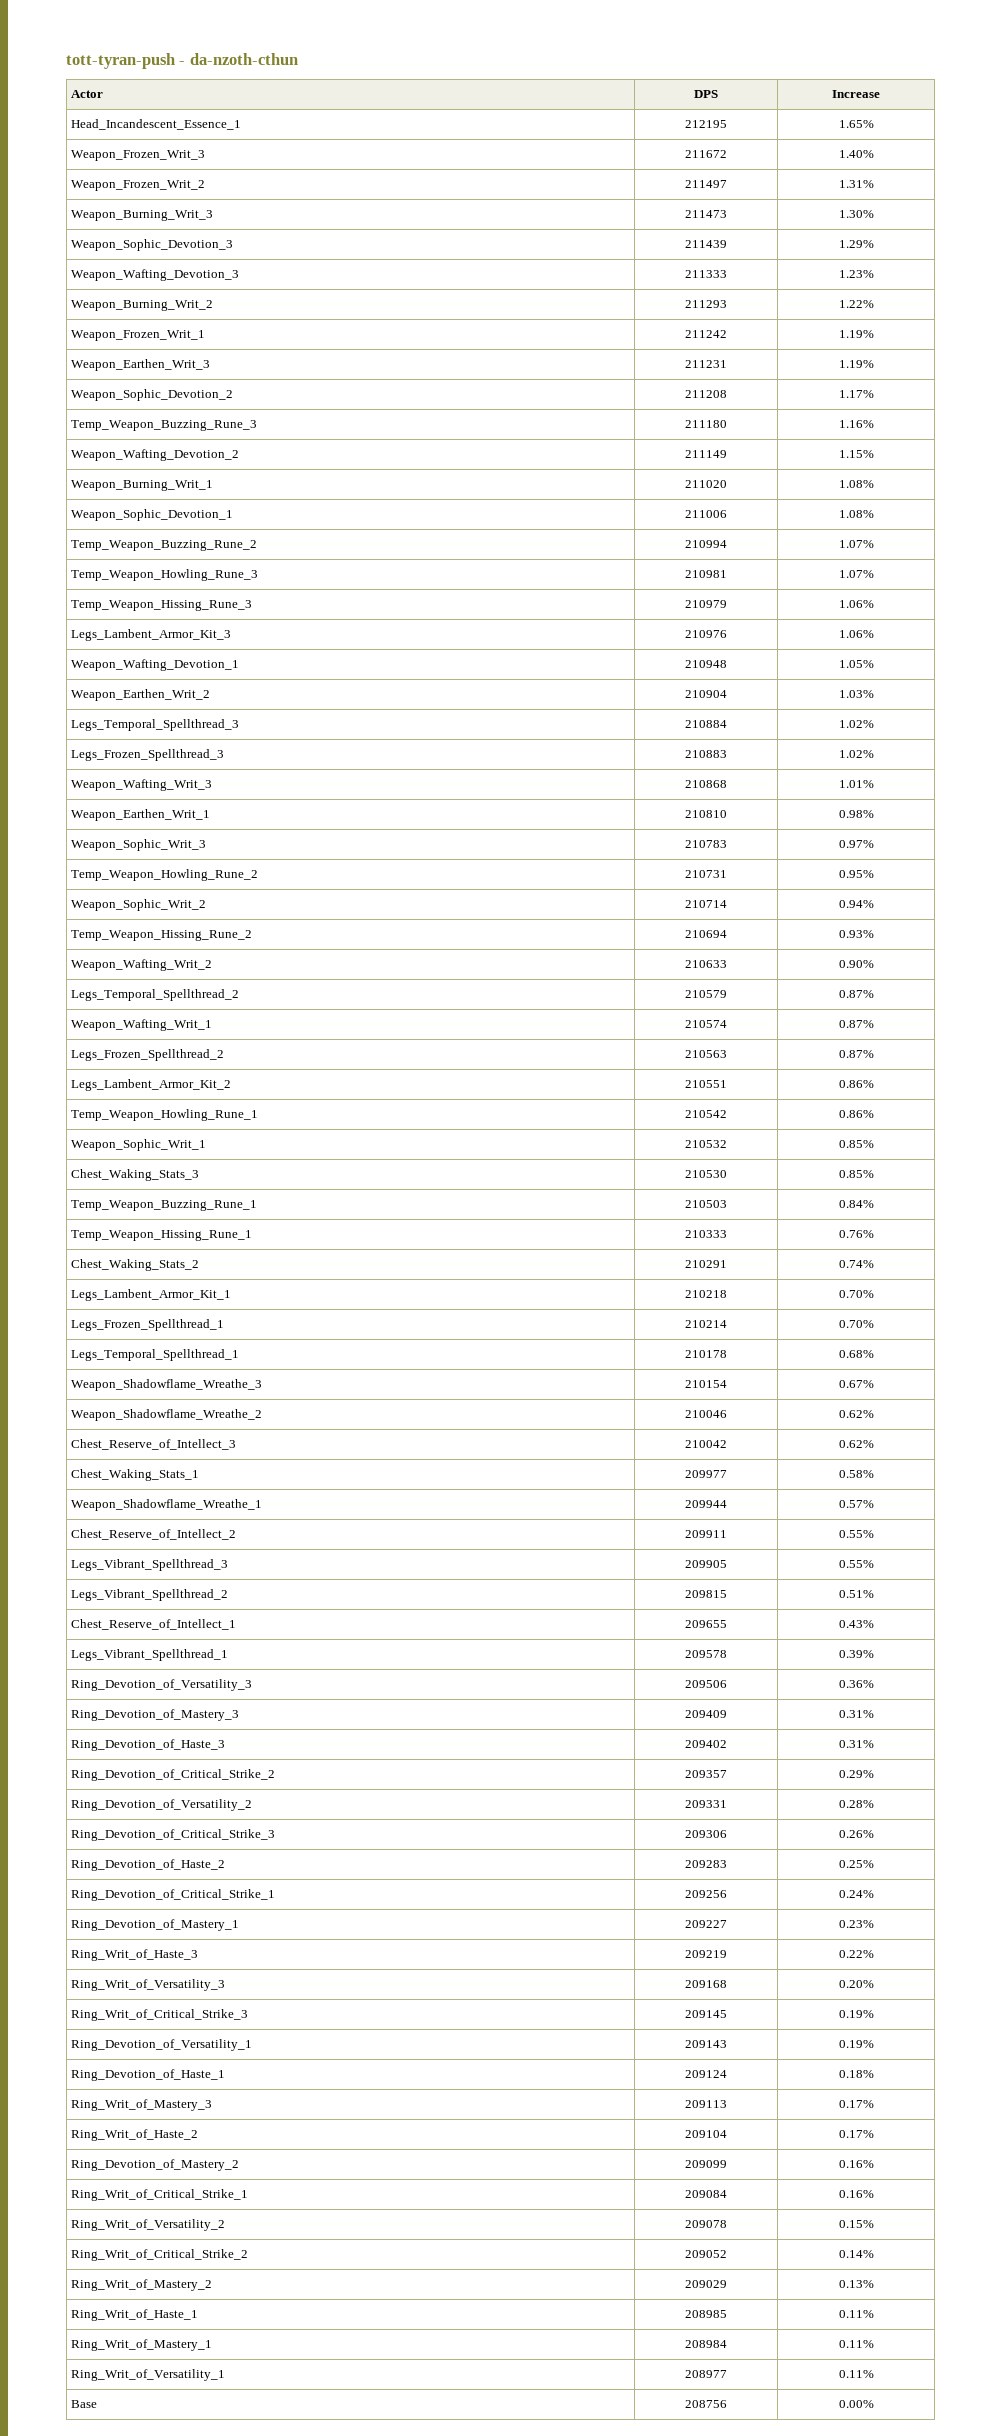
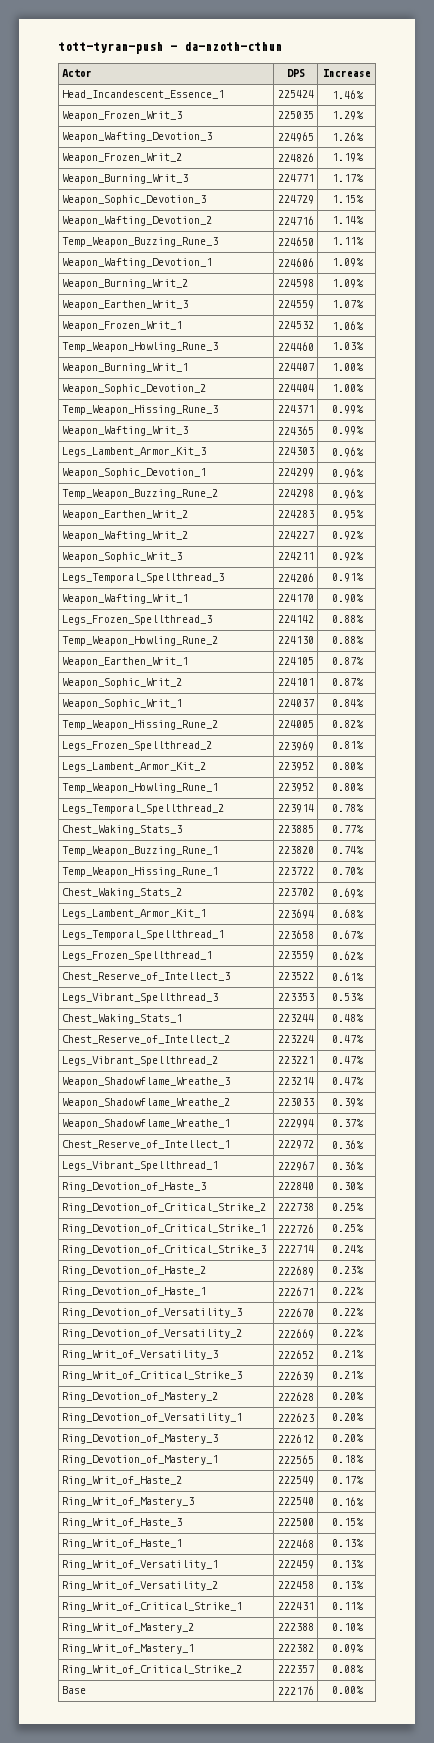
[685,120,727,128] [838,120,874,128] 212195 | 1.65% -> [277,90,314,98] [331,90,364,99] 225424 | 1.46%
[685,150,727,158] [838,150,874,158] [71,180,206,191] [685,180,727,188] [838,180,874,188] [71,210,214,221] [685,210,727,218] [838,210,874,218] [71,239,234,251] [685,240,727,248] [838,240,874,248] [71,269,240,281] [685,270,727,278] [838,270,874,278] [71,300,214,311] [685,300,727,308] [838,300,874,308] [71,330,206,341] [685,330,727,338] [838,330,874,338] [71,359,211,371] [685,360,727,368] [838,360,874,368] [71,389,234,401] [685,390,727,398] [838,390,874,398] [71,420,258,431] [685,420,727,428] [838,420,874,428] [71,449,240,461] [685,450,727,458] [838,450,874,458] [71,480,214,491] [685,480,727,488] [838,480,874,488] 211672 | 1.40% // Weapon_Frozen_Writ_2 | 211497 | 1.31% // Weapon_Burning_Writ_3 | 211473 | 1.30% // Weapon_Sophic_Devotion_3 | 211439 | 1.29% // Weapon_Wafting_Devotion_3 | 211333 | 1.23% // Weapon_Burning_Writ_2 | 211293 | 1.22% // Weapon_Frozen_Writ_1 | 211242 | 1.19% // Weapon_Earthen_Writ_3 | 211231 | 1.19% // Weapon_Sophic_Devotion_2 | 211208 | 1.17% // Temp_Weapon_Buzzing_Rune_3 | 211180 | 1.16% // Weapon_Wafting_Devotion_2 | 211149 | 1.15% // Weapon_Burning_Writ_1 | 211020 | 1.08% -> [277,111,314,119] [331,111,364,120] [61,132,212,142] [277,132,314,142] [331,132,364,141] [61,153,182,163] [277,153,314,162] [331,153,364,162] [61,174,188,184] [277,174,314,182] [331,174,364,182] [61,195,206,205] [277,195,314,204] [331,195,364,203] [61,216,212,226] [277,216,314,225] [331,216,364,224] [61,237,218,247] [277,237,314,246] [331,237,364,245] [61,258,212,268] [277,258,314,267] [331,258,364,267] [61,279,188,289] [277,279,314,288] [331,279,364,288] [61,300,188,310] [277,300,314,309] [331,300,364,308] [61,321,182,331] [277,321,314,329] [331,321,364,330] [61,342,218,352] [277,342,314,351] [331,342,364,350] [61,363,188,373] [277,363,314,371] [331,363,364,371] [61,384,206,394] [277,384,314,392] [331,384,364,392] [61,405,218,415] [277,405,314,413] [331,405,364,414] [61,426,188,436] [277,426,314,435] [331,426,364,435] [61,447,206,457] [277,447,314,455] [331,447,364,457] 225035 | 1.29% // Weapon_Wafting_Devotion_3 | 224965 | 1.26% // Weapon_Frozen_Writ_2 | 224826 | 1.19% // Weapon_Burning_Writ_3 | 224771 | 1.17% // Weapon_Sophic_Devotion_3 | 224729 | 1.15% // Weapon_Wafting_Devotion_2 | 224716 | 1.14% // Temp_Weapon_Buzzing_Rune_3 | 224650 | 1.11% // Weapon_Wafting_Devotion_1 | 224606 | 1.09% // Weapon_Burning_Writ_2 | 224598 | 1.09% // Weapon_Earthen_Writ_3 | 224559 | 1.07% // Weapon_Frozen_Writ_1 | 224532 | 1.06% // Temp_Weapon_Howling_Rune_3 | 224460 | 1.03% // Weapon_Burning_Writ_1 | 224407 | 1.00% // Weapon_Sophic_Devotion_2 | 224404 | 1.00% // Temp_Weapon_Hissing_Rune_3 | 224371 | 0.99% // Weapon_Wafting_Writ_3 | 224365 | 0.99% // Legs_Lambent_Armor_Kit_3 | 224303 | 0.96%
[685,510,727,518] [838,510,874,518] 211006 | 1.08% -> [277,468,314,477] [331,468,364,478] 224299 | 0.96%
[685,540,727,548] [838,540,874,548] [71,569,259,581] [685,570,727,578] [838,570,874,578] [71,600,253,611] [685,600,727,608] [838,600,874,608] [71,629,232,641] [685,630,727,638] [838,630,874,638] [71,659,240,671] [685,660,727,668] [838,660,874,668] [71,689,211,701] [685,690,727,698] [838,690,874,698] [71,719,240,731] [685,720,727,728] [838,720,874,728] [71,749,225,761] [685,750,727,758] [838,750,874,758] [71,779,213,791] [685,780,727,788] [838,780,874,788] [71,809,211,821] [685,810,727,818] [838,810,874,818] [71,839,207,851] [685,840,727,848] [838,840,874,848] [71,869,259,881] [685,870,727,878] [838,870,874,878] [71,899,207,911] [685,900,727,908] [838,900,874,908] [71,930,253,941] [685,930,727,938] [838,930,874,938] [71,959,213,971] [685,960,727,968] [838,960,874,968] [71,989,240,1001] [685,990,727,998] [838,990,874,998] [71,1019,213,1031] [685,1020,727,1028] [838,1020,874,1028] [71,1049,225,1061] [685,1050,727,1058] [838,1050,874,1058] [71,1079,232,1091] [685,1080,727,1088] [838,1080,874,1088] [71,1109,259,1121] [685,1110,727,1118] [838,1110,874,1118] [71,1139,207,1151] [685,1140,727,1148] [838,1140,874,1148] 210994 | 1.07% // Temp_Weapon_Howling_Rune_3 | 210981 | 1.07% // Temp_Weapon_Hissing_Rune_3 | 210979 | 1.06% // Legs_Lambent_Armor_Kit_3 | 210976 | 1.06% // Weapon_Wafting_Devotion_1 | 210948 | 1.05% // Weapon_Earthen_Writ_2 | 210904 | 1.03% // Legs_Temporal_Spellthread_3 | 210884 | 1.02% // Legs_Frozen_Spellthread_3 | 210883 | 1.02% // Weapon_Wafting_Writ_3 | 210868 | 1.01% // Weapon_Earthen_Writ_1 | 210810 | 0.98% // Weapon_Sophic_Writ_3 | 210783 | 0.97% // Temp_Weapon_Howling_Rune_2 | 210731 | 0.95% // Weapon_Sophic_Writ_2 | 210714 | 0.94% // Temp_Weapon_Hissing_Rune_2 | 210694 | 0.93% // Weapon_Wafting_Writ_2 | 210633 | 0.90% // Legs_Temporal_Spellthread_2 | 210579 | 0.87% // Weapon_Wafting_Writ_1 | 210574 | 0.87% // Legs_Frozen_Spellthread_2 | 210563 | 0.87% // Legs_Lambent_Armor_Kit_2 | 210551 | 0.86% // Temp_Weapon_Howling_Rune_1 | 210542 | 0.86% // Weapon_Sophic_Writ_1 | 210532 | 0.85% -> [277,489,314,498] [331,489,364,499] [61,510,188,520] [277,510,314,518] [331,510,364,519] [61,531,188,541] [277,531,314,539] [331,531,364,540] [61,552,182,562] [277,552,314,560] [331,552,364,561] [61,573,224,583] [277,573,314,582] [331,573,364,582] [61,594,188,604] [277,594,314,602] [331,594,364,603] [61,615,212,625] [277,615,314,623] [331,615,364,623] [61,636,218,646] [277,636,314,644] [331,636,364,644] [61,657,188,667] [277,657,314,665] [331,657,364,665] [61,678,182,688] [277,678,314,686] [331,678,364,686] [61,699,182,709] [277,699,314,707] [331,699,364,707] [61,720,218,730] [277,720,314,728] [331,720,364,728] [61,741,212,751] [277,741,314,751] [331,741,364,749] [61,762,206,772] [277,762,314,771] [331,762,364,770] [61,783,218,793] [277,783,314,792] [331,783,364,791] [61,804,224,814] [277,804,314,813] [331,804,364,812] 224298 | 0.96% // Weapon_Earthen_Writ_2 | 224283 | 0.95% // Weapon_Wafting_Writ_2 | 224227 | 0.92% // Weapon_Sophic_Writ_3 | 224211 | 0.92% // Legs_Temporal_Spellthread_3 | 224206 | 0.91% // Weapon_Wafting_Writ_1 | 224170 | 0.90% // Legs_Frozen_Spellthread_3 | 224142 | 0.88% // Temp_Weapon_Howling_Rune_2 | 224130 | 0.88% // Weapon_Earthen_Writ_1 | 224105 | 0.87% // Weapon_Sophic_Writ_2 | 224101 | 0.87% // Weapon_Sophic_Writ_1 | 224037 | 0.84% // Temp_Weapon_Hissing_Rune_2 | 224005 | 0.82% // Legs_Frozen_Spellthread_2 | 223969 | 0.81% // Legs_Lambent_Armor_Kit_2 | 223952 | 0.80% // Temp_Weapon_Howling_Rune_1 | 223952 | 0.80% // Legs_Temporal_Spellthread_2 | 223914 | 0.78%
[685,1170,727,1178] [838,1170,874,1178] 210530 | 0.85% -> [277,825,314,833] [331,825,364,833] 223885 | 0.77%
[685,1200,727,1208] [838,1200,874,1208] 210503 | 0.84% -> [277,846,314,854] [331,846,364,854] 223820 | 0.74%
[685,1230,727,1238] [838,1230,874,1238] 210333 | 0.76% -> [277,867,314,875] [331,867,364,875] 223722 | 0.70%
[685,1260,727,1268] [838,1260,874,1268] 210291 | 0.74% -> [277,888,314,896] [331,888,364,898] 223702 | 0.69%
[685,1290,727,1298] [838,1290,874,1298] [71,1319,225,1331] [685,1320,727,1328] [838,1320,874,1328] [71,1349,240,1361] [685,1350,727,1358] [838,1350,874,1358] [71,1379,263,1391] [685,1380,727,1388] [838,1380,874,1388] [71,1409,263,1421] [685,1410,727,1418] [838,1410,874,1418] [71,1439,237,1450] [685,1440,727,1448] [838,1440,874,1448] [71,1469,200,1481] [685,1470,727,1478] [838,1470,874,1478] [71,1499,263,1511] [685,1500,727,1508] [838,1500,874,1508] [71,1529,237,1540] [685,1530,727,1538] [838,1530,874,1538] [71,1559,229,1571] [685,1560,727,1568] [838,1560,874,1568] [71,1589,229,1601] [685,1590,727,1598] [838,1590,874,1598] 210218 | 0.70% // Legs_Frozen_Spellthread_1 | 210214 | 0.70% // Legs_Temporal_Spellthread_1 | 210178 | 0.68% // Weapon_Shadowflame_Wreathe_3 | 210154 | 0.67% // Weapon_Shadowflame_Wreathe_2 | 210046 | 0.62% // Chest_Reserve_of_Intellect_3 | 210042 | 0.62% // Chest_Waking_Stats_1 | 209977 | 0.58% // Weapon_Shadowflame_Wreathe_1 | 209944 | 0.57% // Chest_Reserve_of_Intellect_2 | 209911 | 0.55% // Legs_Vibrant_Spellthread_3 | 209905 | 0.55% // Legs_Vibrant_Spellthread_2 | 209815 | 0.51% -> [277,909,314,919] [331,909,364,918] [61,930,224,940] [277,930,314,939] [331,930,364,939] [61,951,212,961] [277,951,314,960] [331,951,364,960] [61,972,230,981] [277,972,314,980] [331,972,364,981] [61,993,218,1003] [277,993,314,1001] [331,993,364,1001] [61,1014,182,1024] [277,1014,314,1022] [331,1014,364,1022] [61,1035,230,1044] [277,1035,314,1043] [331,1035,364,1043] [61,1056,218,1066] [277,1056,314,1064] [331,1056,364,1064] [61,1077,230,1087] [277,1077,314,1085] [331,1077,364,1085] [61,1098,230,1108] [277,1098,314,1106] [331,1098,364,1107] [61,1119,230,1129] [277,1119,314,1128] [331,1119,364,1127] 223694 | 0.68% // Legs_Temporal_Spellthread_1 | 223658 | 0.67% // Legs_Frozen_Spellthread_1 | 223559 | 0.62% // Chest_Reserve_of_Intellect_3 | 223522 | 0.61% // Legs_Vibrant_Spellthread_3 | 223353 | 0.53% // Chest_Waking_Stats_1 | 223244 | 0.48% // Chest_Reserve_of_Intellect_2 | 223224 | 0.47% // Legs_Vibrant_Spellthread_2 | 223221 | 0.47% // Weapon_Shadowflame_Wreathe_3 | 223214 | 0.47% // Weapon_Shadowflame_Wreathe_2 | 223033 | 0.39% // Weapon_Shadowflame_Wreathe_1 | 222994 | 0.37%
[685,1620,727,1628] [838,1620,874,1628] 209655 | 0.43% -> [277,1140,314,1149] [331,1140,364,1149] 222972 | 0.36%
[685,1650,727,1658] [838,1650,874,1658] [71,1679,253,1691] [685,1680,727,1688] [838,1680,874,1688] [71,1709,240,1721] [685,1710,727,1718] [838,1710,874,1718] 209578 | 0.39% // Ring_Devotion_of_Versatility_3 | 209506 | 0.36% // Ring_Devotion_of_Mastery_3 | 209409 | 0.31% -> [277,1161,314,1171] [331,1161,364,1170] 222967 | 0.36%
[685,1740,727,1748] [838,1740,874,1748] 209402 | 0.31% -> [277,1182,314,1190] [331,1182,364,1190] 222840 | 0.30%
[685,1770,727,1778] [838,1770,874,1778] [71,1799,253,1811] [685,1800,727,1808] [838,1800,874,1808] [71,1829,276,1841] [685,1830,727,1838] [838,1830,874,1838] [71,1859,226,1871] [685,1860,727,1868] [838,1860,874,1868] [71,1889,276,1901] [685,1890,727,1898] 209357 | 0.29% // Ring_Devotion_of_Versatility_2 | 209331 | 0.28% // Ring_Devotion_of_Critical_Strike_3 | 209306 | 0.26% // Ring_Devotion_of_Haste_2 | 209283 | 0.25% // Ring_Devotion_of_Critical_Strike_1 | 209256 -> [277,1203,314,1211] [331,1203,364,1211] [61,1224,266,1234] [277,1224,314,1233] [331,1224,364,1232] [61,1245,266,1255] [277,1245,314,1253] 222738 | 0.25% // Ring_Devotion_of_Critical_Strike_1 | 222726 | 0.25% // Ring_Devotion_of_Critical_Strike_3 | 222714
[71,1919,240,1931] [685,1920,727,1928] Ring_Devotion_of_Mastery_1 | 209227 -> [61,1266,206,1276] [277,1266,314,1276] Ring_Devotion_of_Haste_2 | 222689
[71,1949,199,1961] [685,1950,727,1958] [838,1950,874,1958] [71,1979,226,1991] [685,1980,727,1988] [838,1980,874,1988] [71,2009,249,2021] [685,2010,727,2018] [838,2010,874,2018] [71,2039,253,2051] [685,2040,727,2048] [838,2040,874,2048] [71,2069,226,2081] [685,2070,727,2078] Ring_Writ_of_Haste_3 | 209219 | 0.22% // Ring_Writ_of_Versatility_3 | 209168 | 0.20% // Ring_Writ_of_Critical_Strike_3 | 209145 | 0.19% // Ring_Devotion_of_Versatility_1 | 209143 | 0.19% // Ring_Devotion_of_Haste_1 | 209124 -> [61,1287,206,1297] [277,1287,314,1296] [331,1287,364,1295] [61,1308,242,1318] [277,1308,314,1317] [331,1308,364,1316] [61,1329,242,1339] [277,1329,314,1339] [331,1329,364,1337] [61,1350,218,1360] [277,1350,314,1359] [331,1350,364,1358] [61,1371,242,1381] [277,1371,314,1381] [331,1371,364,1379] [61,1392,218,1402] [277,1392,314,1401] [331,1392,364,1400] [61,1413,242,1423] [277,1413,314,1422] [331,1413,364,1421] [61,1434,218,1444] [277,1434,314,1443] [331,1434,364,1442] [61,1455,218,1465] [277,1455,314,1464] Ring_Devotion_of_Haste_1 | 222671 | 0.22% // Ring_Devotion_of_Versatility_3 | 222670 | 0.22% // Ring_Devotion_of_Versatility_2 | 222669 | 0.22% // Ring_Writ_of_Versatility_3 | 222652 | 0.21% // Ring_Writ_of_Critical_Strike_3 | 222639 | 0.21% // Ring_Devotion_of_Mastery_2 | 222628 | 0.20% // Ring_Devotion_of_Versatility_1 | 222623 | 0.20% // Ring_Devotion_of_Mastery_3 | 222612 | 0.20% // Ring_Devotion_of_Mastery_1 | 222565
[71,2099,213,2111] [685,2100,727,2108] [838,2100,874,2108] [71,2129,199,2141] [685,2130,727,2138] [838,2130,874,2138] [71,2159,240,2171] [685,2160,727,2168] [838,2160,874,2168] [71,2189,249,2201] [685,2190,727,2198] [838,2190,874,2198] [71,2219,226,2231] [685,2220,727,2228] [838,2220,874,2228] [71,2249,249,2261] [685,2250,727,2258] [838,2250,874,2258] [71,2279,213,2291] [685,2280,727,2288] [838,2280,874,2288] [71,2309,199,2321] [685,2310,727,2318] [838,2310,874,2318] [71,2339,213,2351] [685,2340,727,2348] [838,2340,874,2348] [71,2369,226,2381] [685,2370,727,2378] [838,2370,874,2378] Ring_Writ_of_Mastery_3 | 209113 | 0.17% // Ring_Writ_of_Haste_2 | 209104 | 0.17% // Ring_Devotion_of_Mastery_2 | 209099 | 0.16% // Ring_Writ_of_Critical_Strike_1 | 209084 | 0.16% // Ring_Writ_of_Versatility_2 | 209078 | 0.15% // Ring_Writ_of_Critical_Strike_2 | 209052 | 0.14% // Ring_Writ_of_Mastery_2 | 209029 | 0.13% // Ring_Writ_of_Haste_1 | 208985 | 0.11% // Ring_Writ_of_Mastery_1 | 208984 | 0.11% // Ring_Writ_of_Versatility_1 | 208977 | 0.11% -> [61,1476,182,1486] [277,1476,314,1485] [331,1476,364,1484] [61,1497,194,1507] [277,1497,314,1505] [331,1497,364,1506] [61,1518,182,1528] [277,1518,314,1526] [331,1518,364,1526] [61,1539,182,1549] [277,1539,314,1548] [331,1539,364,1547] [61,1560,218,1570] [277,1560,314,1569] [331,1560,364,1568] [61,1581,218,1591] [277,1581,314,1589] [331,1581,364,1589] [61,1602,242,1612] [277,1602,314,1610] [331,1602,364,1610] [61,1623,194,1633] [277,1623,314,1631] [331,1623,364,1631] [61,1644,194,1654] [277,1644,314,1652] [331,1644,364,1653] [61,1665,242,1675] [277,1665,314,1673] [331,1665,364,1673] Ring_Writ_of_Haste_2 | 222549 | 0.17% // Ring_Writ_of_Mastery_3 | 222540 | 0.16% // Ring_Writ_of_Haste_3 | 222500 | 0.15% // Ring_Writ_of_Haste_1 | 222468 | 0.13% // Ring_Writ_of_Versatility_1 | 222459 | 0.13% // Ring_Writ_of_Versatility_2 | 222458 | 0.13% // Ring_Writ_of_Critical_Strike_1 | 222431 | 0.11% // Ring_Writ_of_Mastery_2 | 222388 | 0.10% // Ring_Writ_of_Mastery_1 | 222382 | 0.09% // Ring_Writ_of_Critical_Strike_2 | 222357 | 0.08%
[685,2400,727,2408] 208756 -> [277,1686,314,1695] 222176

